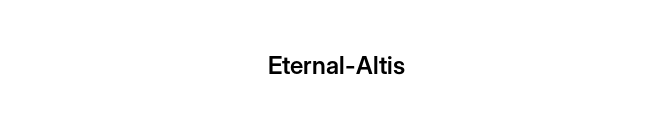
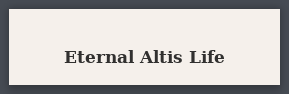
[267,56,405,75] Eternal-Altis -> [64,50,225,63] Eternal Altis Life

